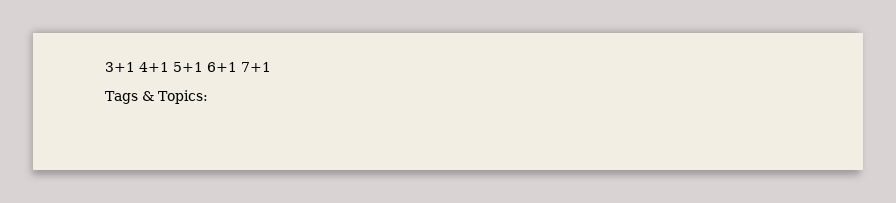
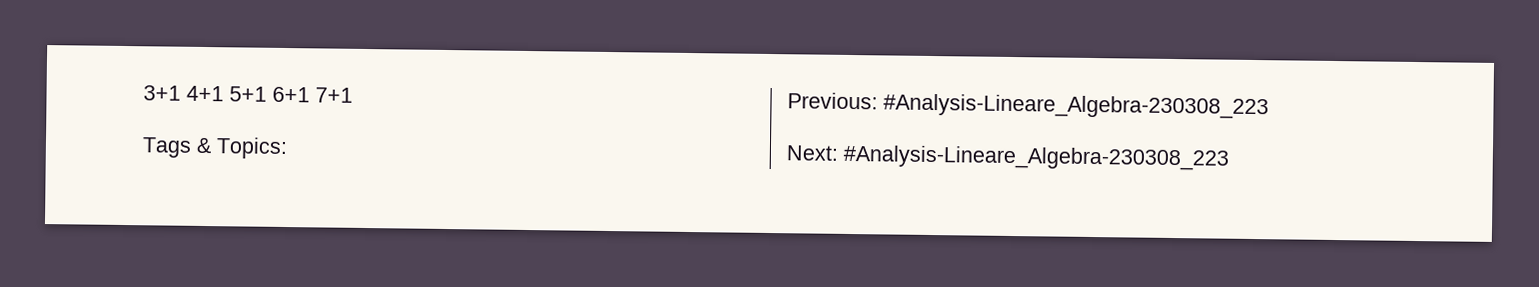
(208, 97) none -> [787,92,1269,120] [786,144,1229,171] // Previous: #Analysis-Lineare_Algebra-230308_223 // Next: #Analysis-Lineare_Algebra-230308_223

